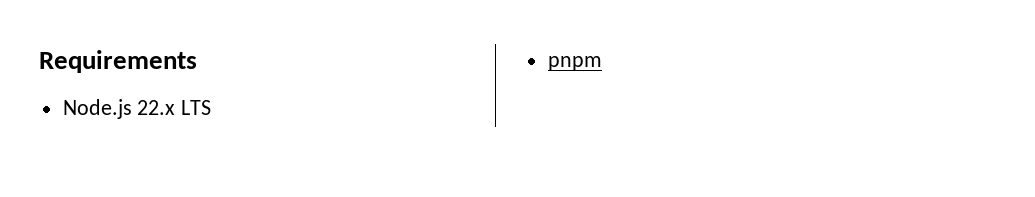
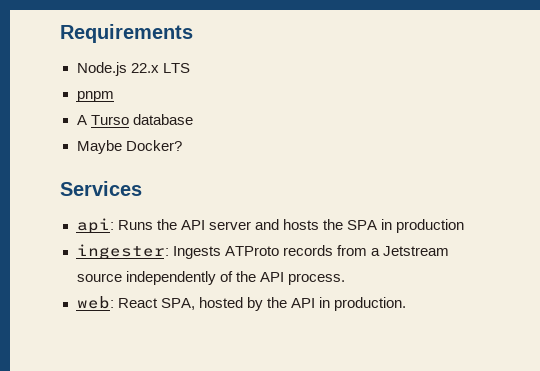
(602, 63) none -> [76,114,193,125] [76,140,182,154] [60,181,142,196] [76,218,465,234] [76,244,449,260] [76,271,345,285] [76,296,406,311] // A Turso database // Maybe Docker? // Services // api: Runs the API server and hosts the SPA in production // ingester: Ingests ATProto records from a Jetstream source independently of the API process. // web: React SPA, hosted by the API in production.

